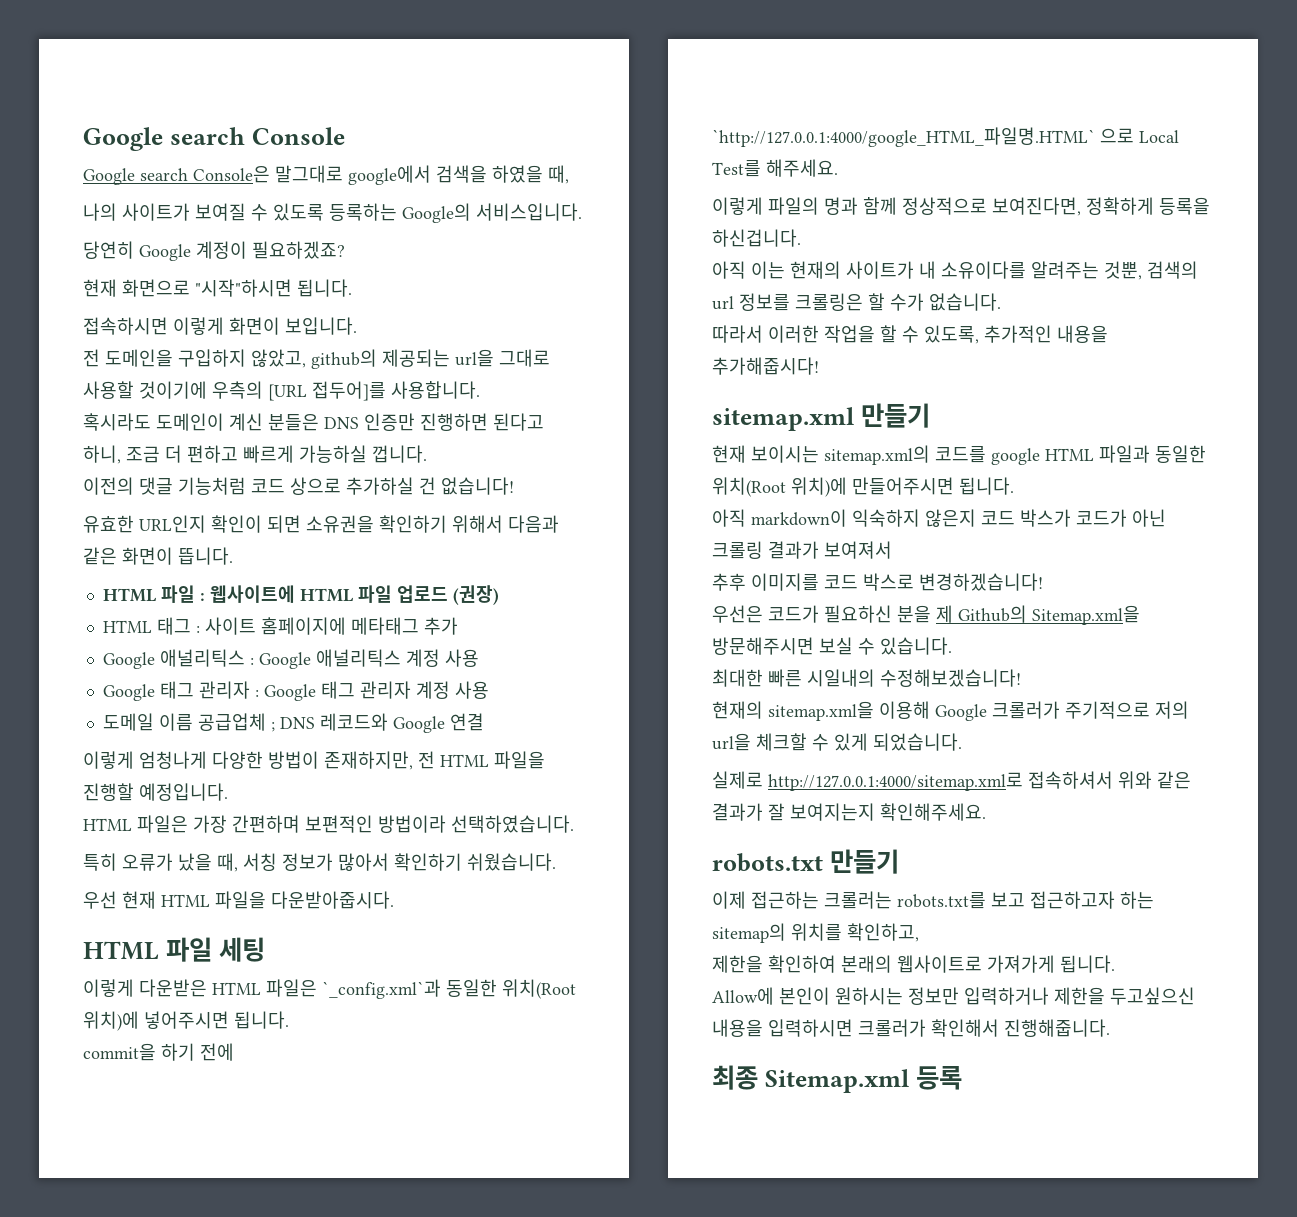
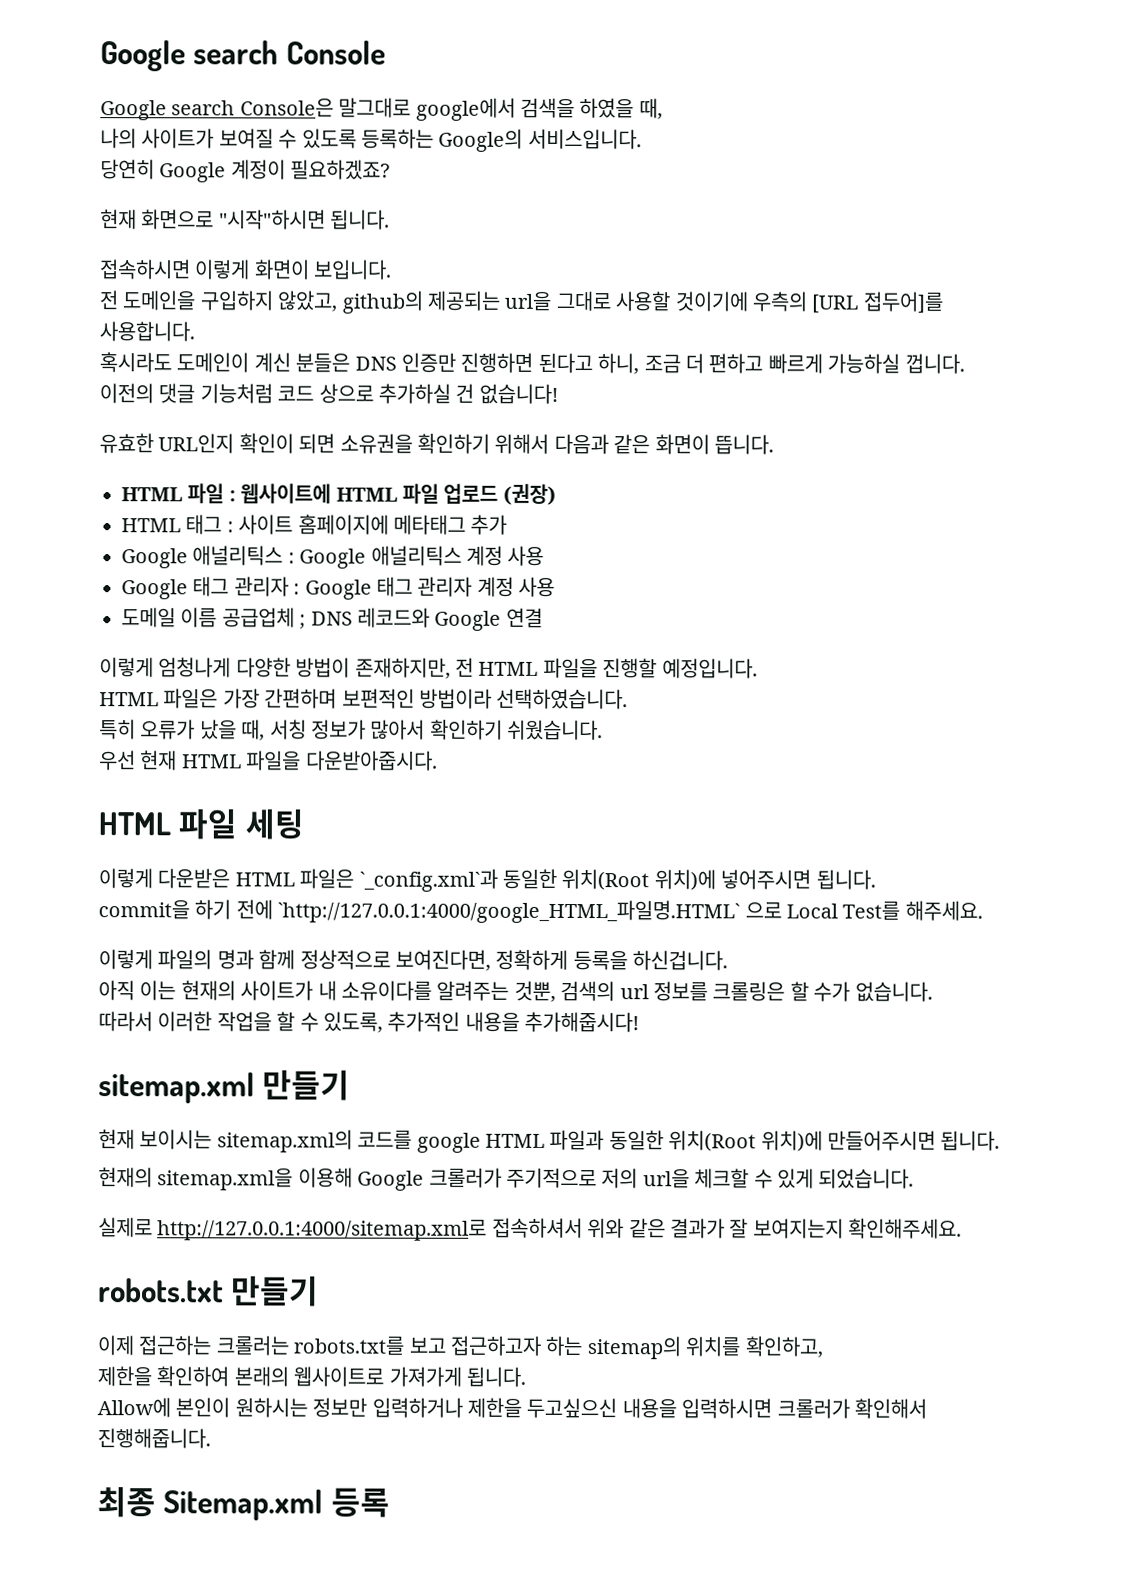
[712,509,1166,527] [712,541,892,559] [712,573,1043,591] [712,605,1140,625] [712,637,952,655] [712,669,1021,687] // 아직 markdown이 익숙하지 않은지 코드 박스가 코드가 아닌 크롤링 결과가 보여져서 // 추후 이미지를 코드 박스로 변경하겠습니다! // 우선은 코드가 필요하신 분을 제 Github의 Sitemap.xml을 방문해주시면 보실 수 있습니다. // 최대한 빠른 시일내의 수정해보겠습니다! -> (1001, 1140) none

